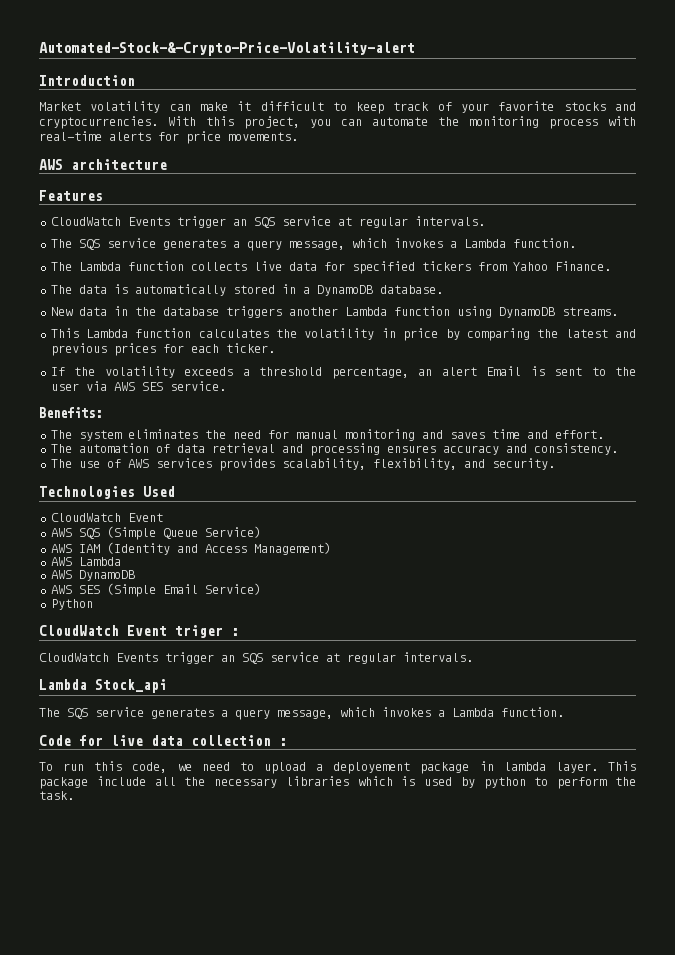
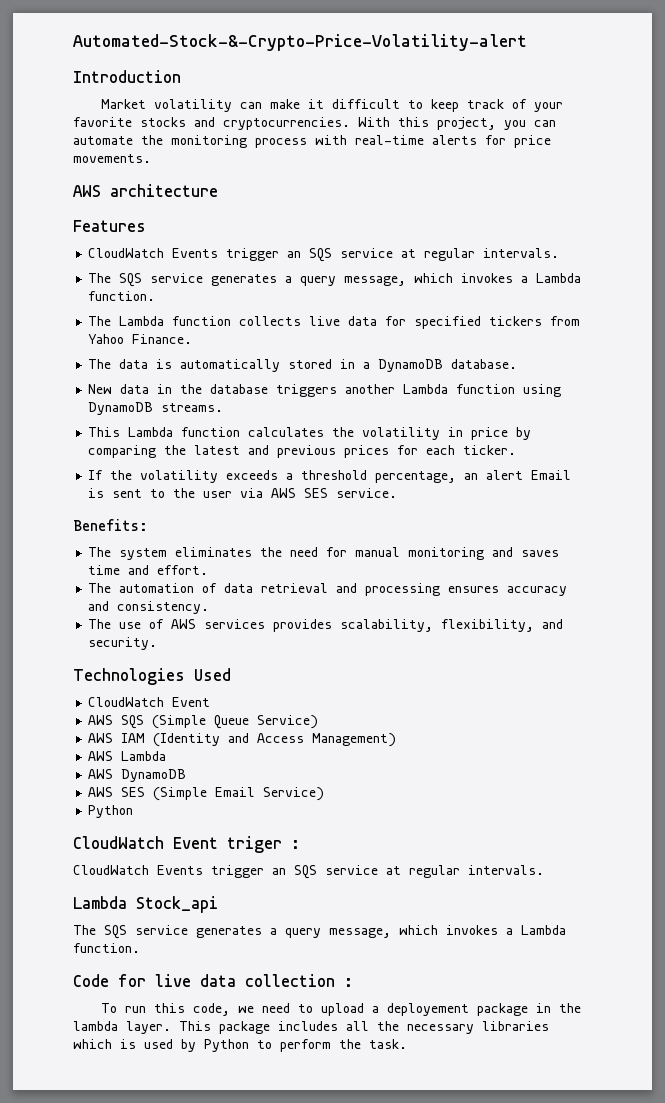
(494, 766) none -> [559,1003,582,1013] the
[96,776,146,786] include -> [278,1021,338,1031] includes
[483,777,526,789] python -> [204,1039,249,1052] Python

